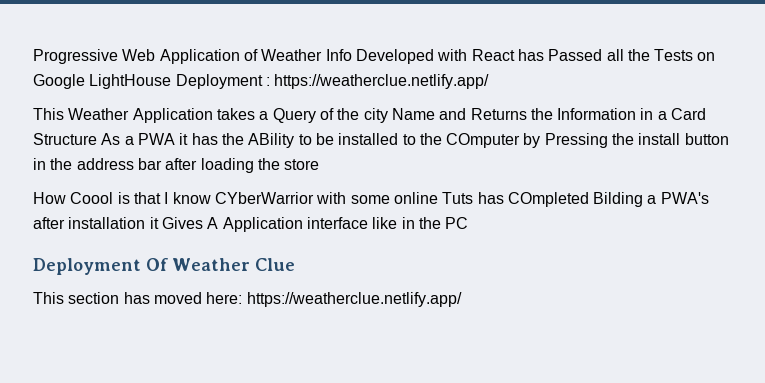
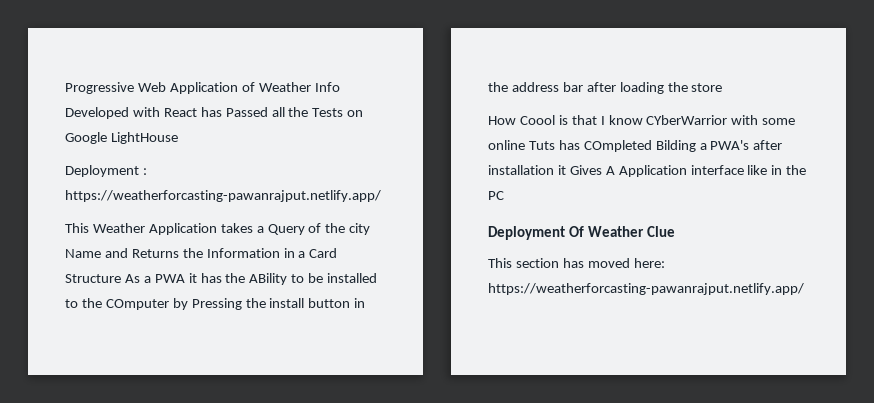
(172, 81) none -> (178, 138) //
[274,74,490,89] https://weatherclue.netlify.app/ -> [65,190,381,202] https://weatherforcasting-pawanrajput.netlify.app/
[246,292,462,307] https://weatherclue.netlify.app/ -> [488,283,804,295] https://weatherforcasting-pawanrajput.netlify.app/

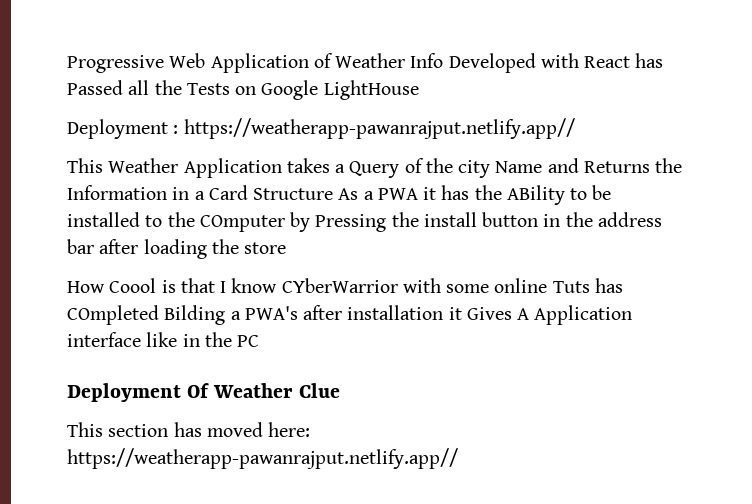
[65,190,381,202] https://weatherforcasting-pawanrajput.netlify.app/ -> [183,118,575,139] https://weatherapp-pawanrajput.netlify.app//
[488,283,804,295] https://weatherforcasting-pawanrajput.netlify.app/ -> [67,448,458,469] https://weatherapp-pawanrajput.netlify.app//

